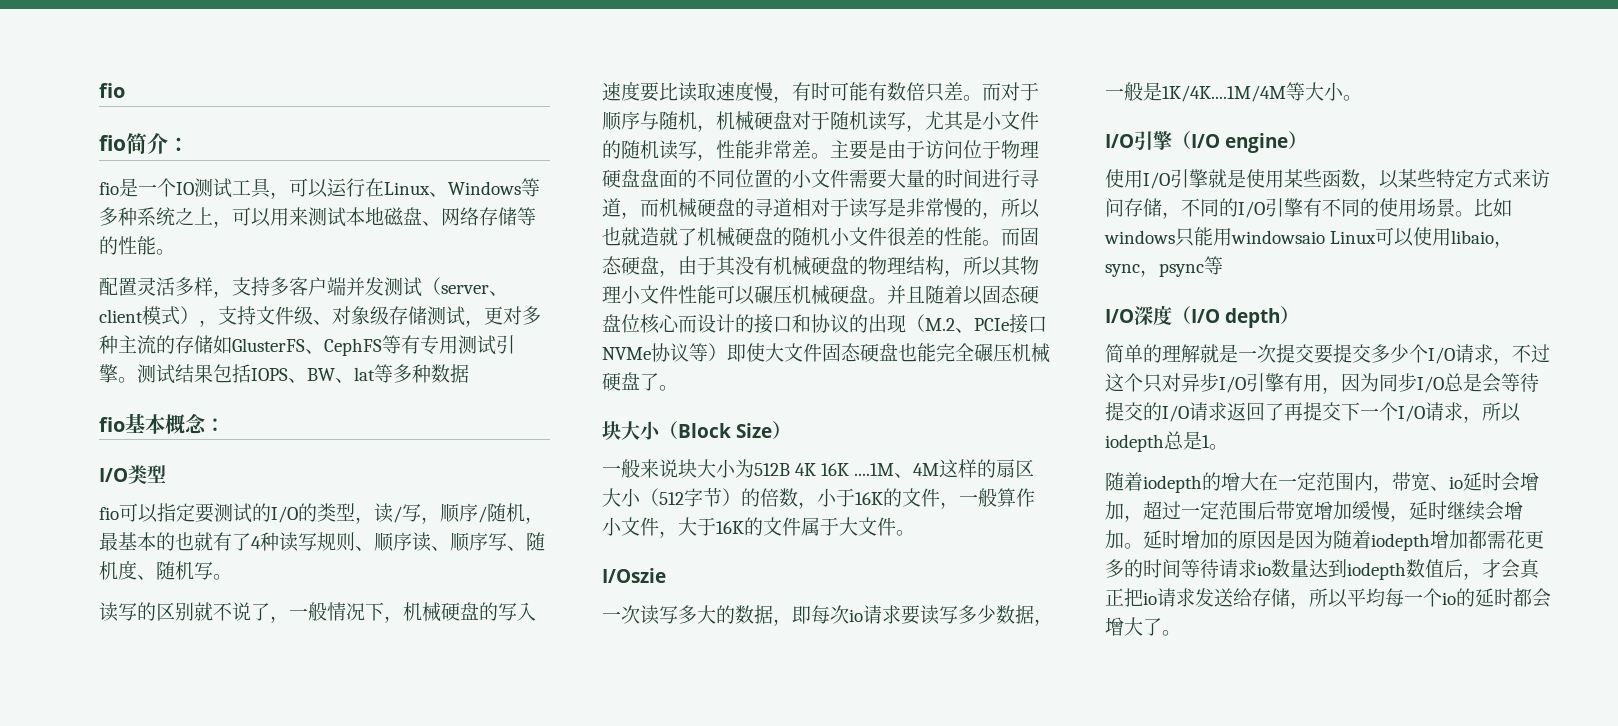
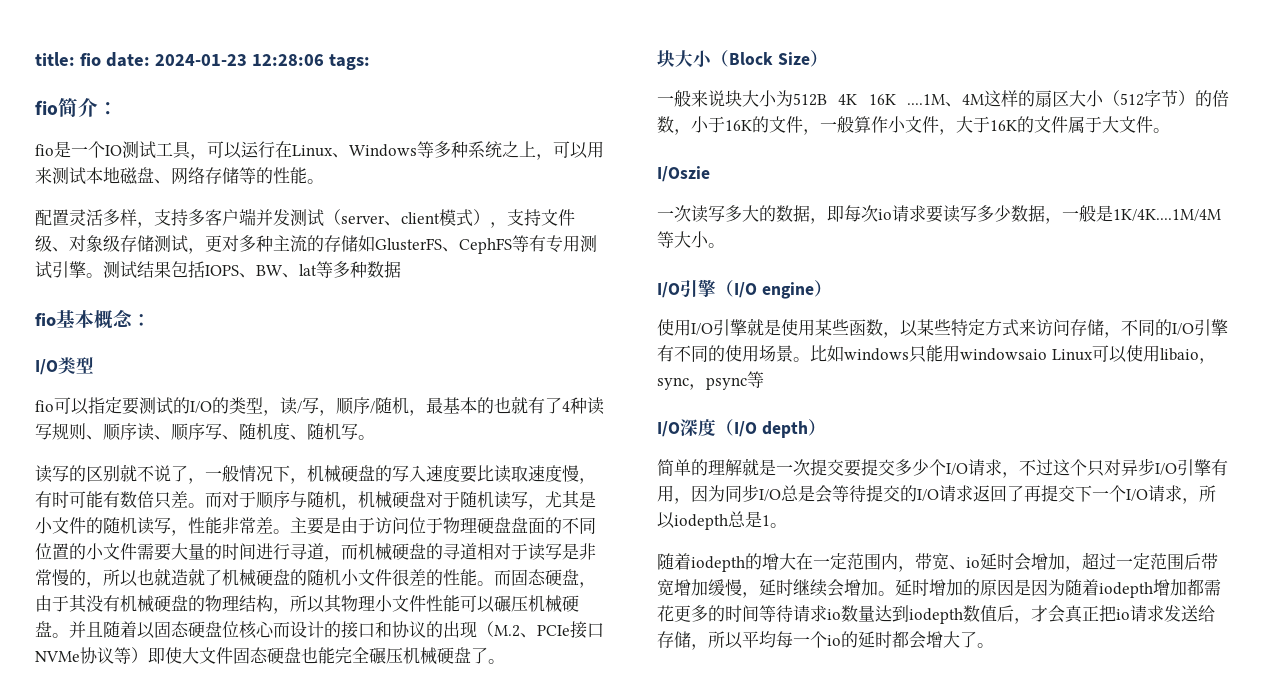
[99,83,125,98] fio -> [35,52,370,70] title: fio date: 2024-01-23 12:28:06 tags:

